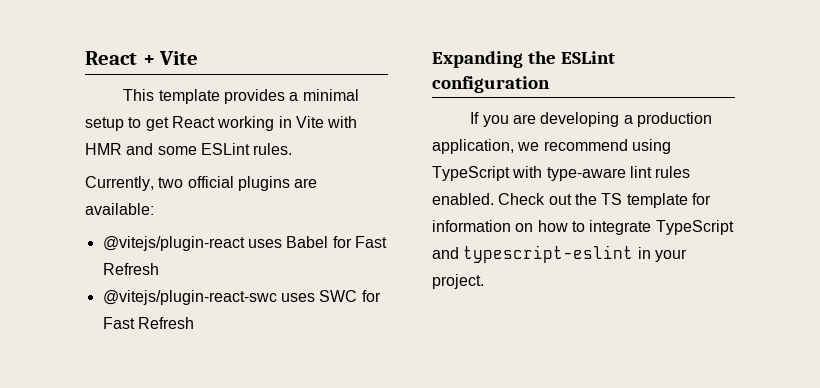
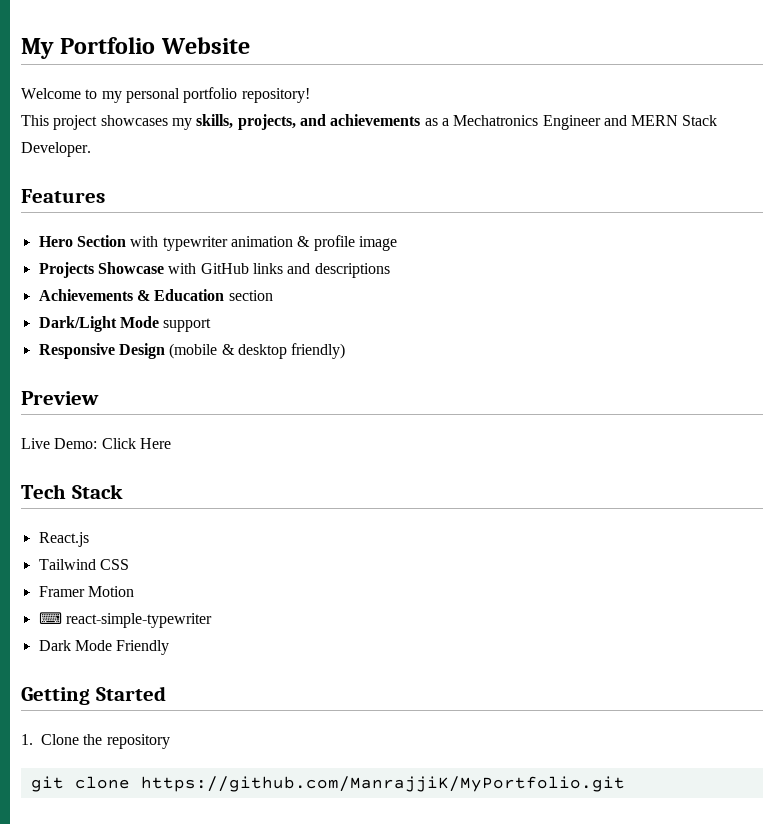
[85,51,199,65] [123,89,359,104] [85,116,358,131] [85,143,293,155] [85,176,318,191] [85,203,154,215] [102,236,387,251] [102,263,159,275] [102,290,381,305] [102,317,194,329] [432,51,616,68] [432,76,550,93] [470,112,713,127] [432,139,671,154] [432,166,691,181] [432,193,711,208] [432,220,734,235] [432,245,687,263] [432,274,484,289] React + Vite // This template provides a minimal setup to get React working in Vite with HMR and some ESLint rules. // Currently, two official plugins are available: // @vitejs/plugin-react uses Babel for Fast Refresh // @vitejs/plugin-react-swc uses SWC for Fast Refresh // Expanding the ESLint configuration // If you are developing a production application, we recommend using TypeScript with type-aware lint rules enabled. Check out the TS template for information on how to integrate TypeScript and typescript-eslint in your project. -> [21,37,250,59] [21,87,310,103] [21,114,718,130] [21,142,91,157] [21,189,105,203] [38,235,397,251] [38,262,390,278] [38,289,273,301] [38,316,212,332] [38,343,346,359] [21,391,99,405] [21,438,171,449] [21,484,123,499] [38,532,89,547] [38,559,129,570] [38,586,134,597] [38,612,212,628] [38,640,170,655] [21,686,166,705] [21,734,170,749] [30,776,625,792] My Portfolio Website // Welcome to my personal portfolio repository! // This project showcases my skills, projects, and achievements as a Mechatronics Engineer and MERN Stack Developer. // Features // Hero Section with typewriter animation & profile image // Projects Showcase with GitHub links and descriptions // Achievements & Education section // Dark/Light Mode support // Responsive Design (mobile & desktop friendly) // Preview // Live Demo: Click Here // Tech Stack // React.js // Tailwind CSS // Framer Motion // ⌨ react-simple-typewriter // Dark Mode Friendly // Getting Started // 1. Clone the repository // git clone https://github.com/ManrajjiK/MyPortfolio.git

